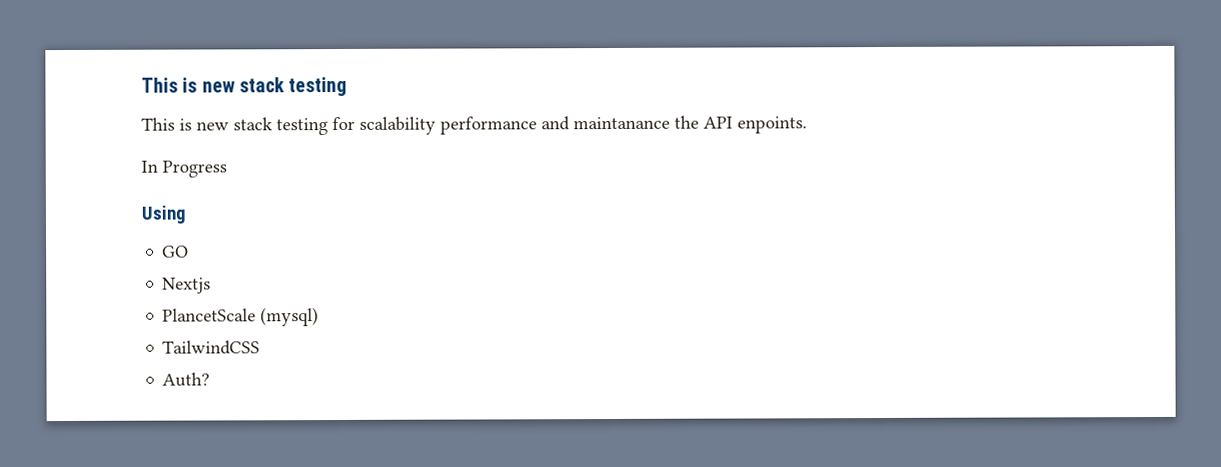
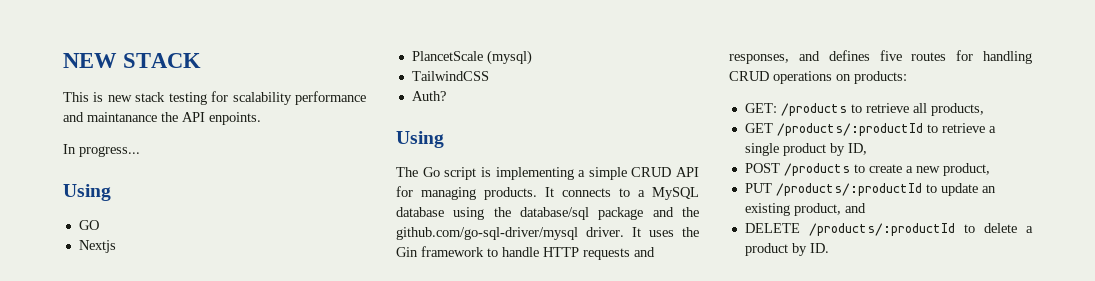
[141,76,348,97] This is new stack testing -> [63,53,202,68] NEW STACK
[162,160,227,178] Progress -> [79,146,140,157] progress...
(211, 379) none -> [396,131,444,148] [396,167,699,180] [396,186,699,200] [396,207,699,220] [396,227,699,240] [396,246,655,260] [729,50,1032,64] [729,71,907,84] [744,103,984,116] [744,123,996,136] [744,143,867,156] [744,163,990,176] [744,183,996,196] [744,203,866,216] [744,223,1033,236] [744,243,829,256] // Using // The Go script is implementing a simple CRUD API for managing products. It connects to a MySQL database using the database/sql package and the github.com/go-sql-driver/mysql driver. It uses the Gin framework to handle HTTP requests and responses, and defines five routes for handling CRUD operations on products: // GET: /products to retrieve all products, // GET /products/:productId to retrieve a single product by ID, // POST /products to create a new product, // PUT /products/:productId to update an existing product, and // DELETE /products/:productId to delete a product by ID.

